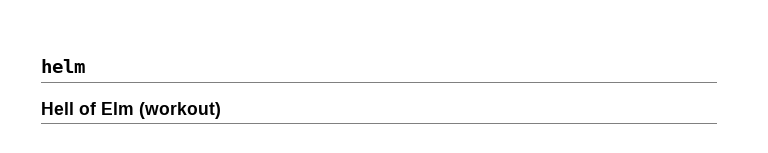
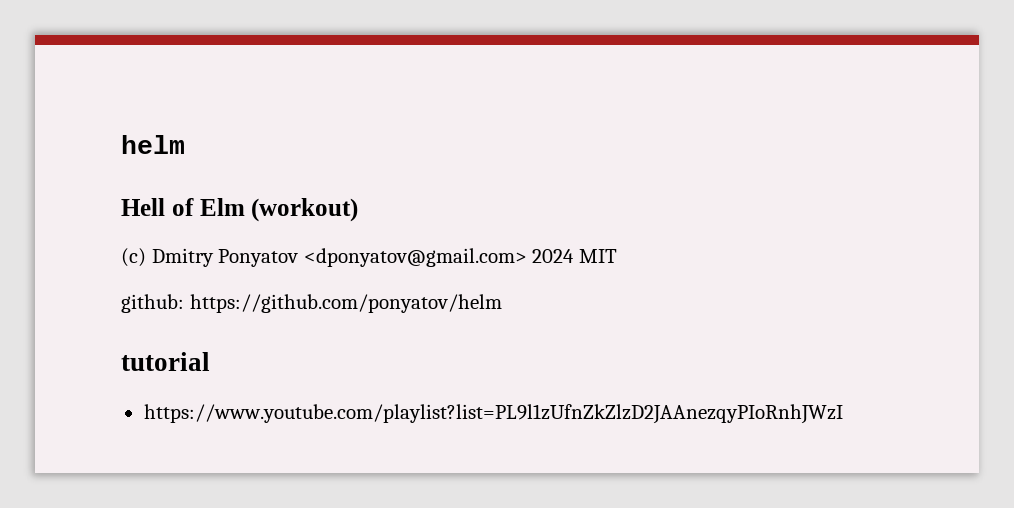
(221, 110) none -> [121,248,617,267] [121,294,502,313] [121,352,210,371] [143,404,843,424] // (c) Dmitry Ponyatov <dponyatov@gmail.com> 2024 MIT // github: https://github.com/ponyatov/helm // tutorial // https://www.youtube.com/playlist?list=PL9l1zUfnZkZlzD2JAAnezqyPIoRnhJWzI

